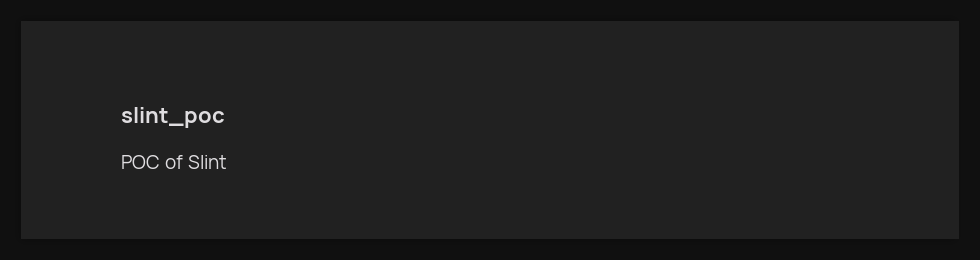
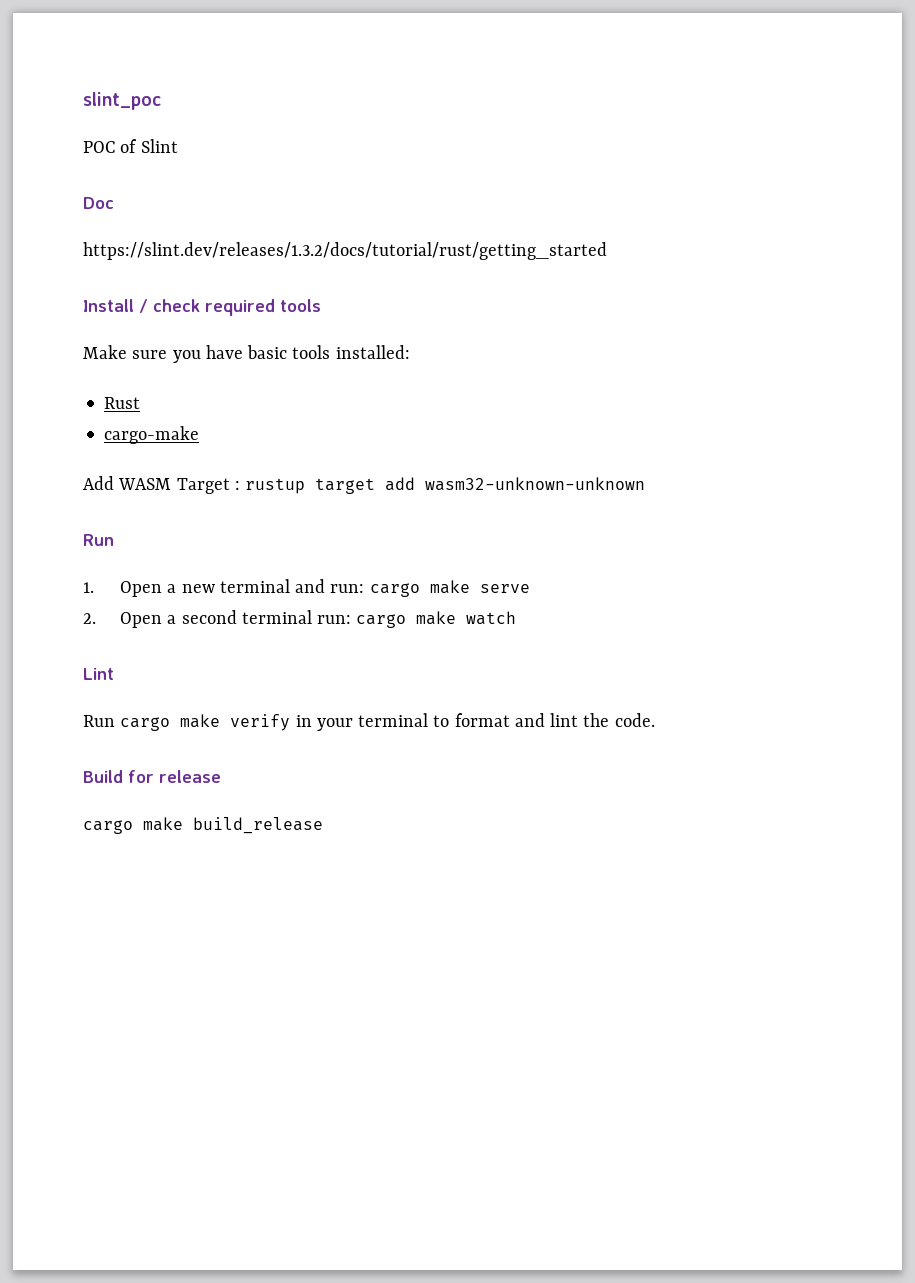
(228, 162) none -> [83,197,114,209] [83,242,607,260] [83,299,321,316] [83,345,410,363] [104,397,141,409] [104,426,200,444] [83,476,646,494] [83,534,114,546] [83,579,530,597] [83,610,517,628] [83,668,114,680] [83,713,655,731] [83,770,221,783] [83,817,323,834] // Doc // https://slint.dev/releases/1.3.2/docs/tutorial/rust/getting_started // Install / check required tools // Make sure you have basic tools installed: // Rust // cargo-make // Add WASM Target : rustup target add wasm32-unknown-unknown // Run // 1. Open a new terminal and run: cargo make serve // 2. Open a second terminal run: cargo make watch // Lint // Run cargo make verify in your terminal to format and lint the code. // Build for release // cargo make build_release

